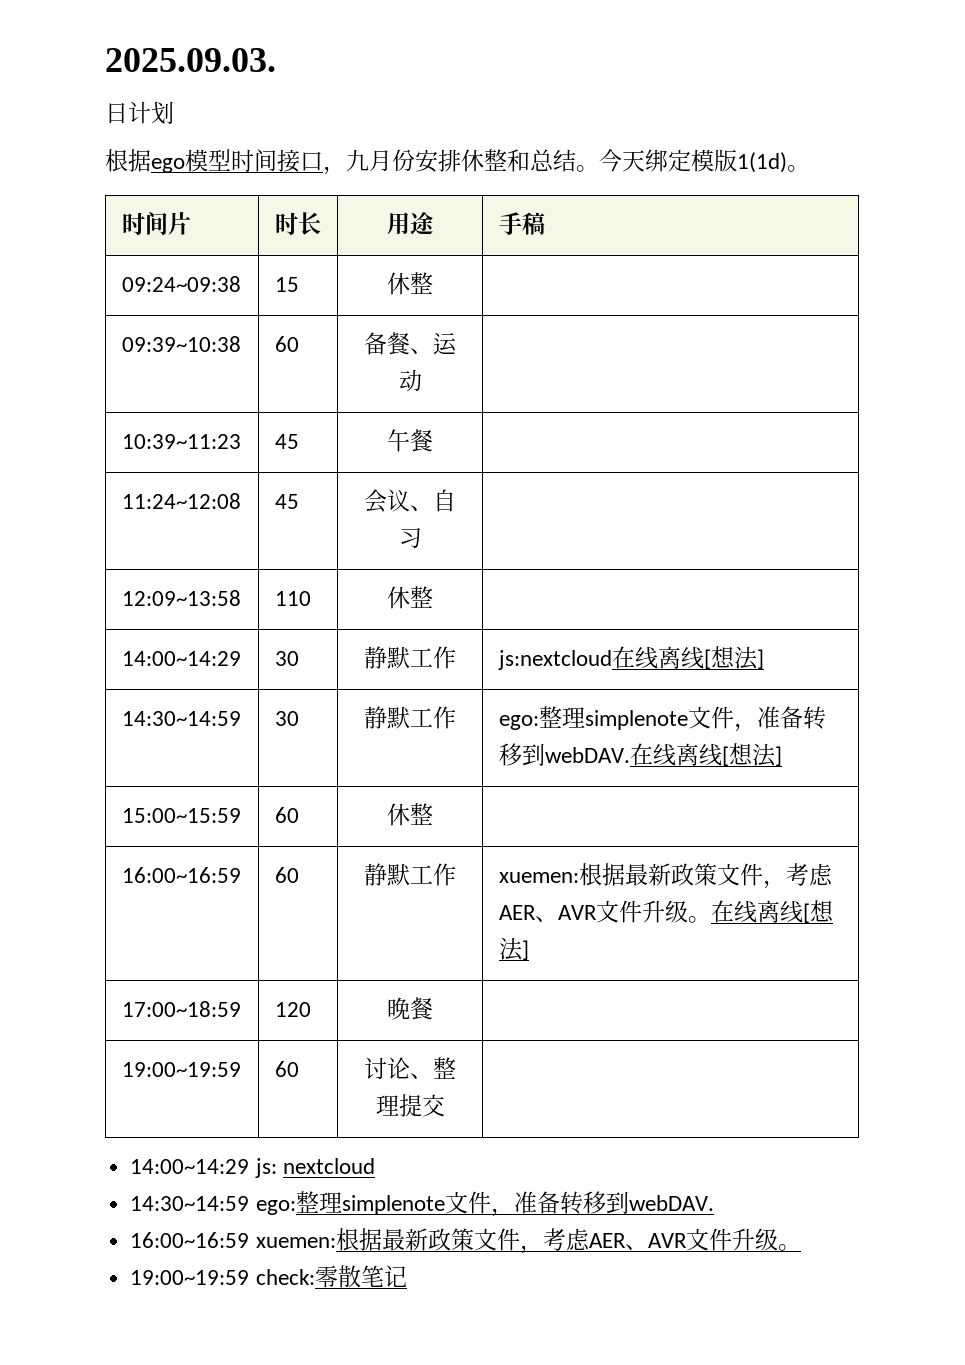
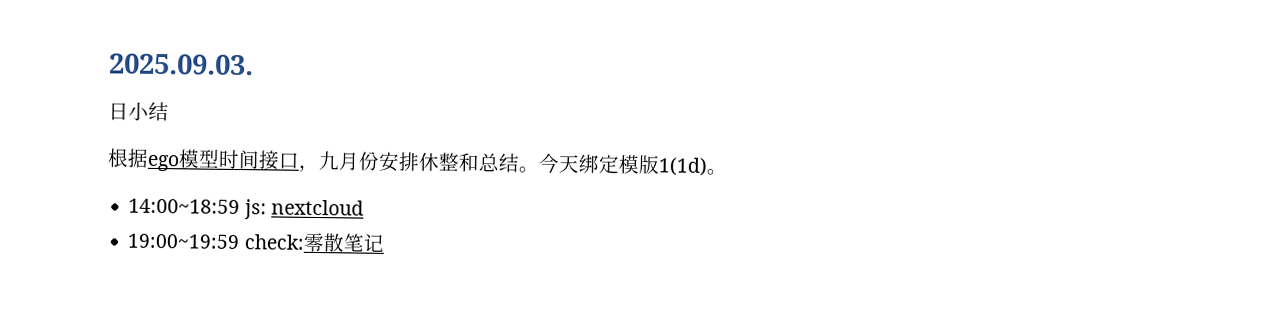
[128,101,174,124] 计划 -> [128,101,169,122] 小结
[121,212,191,235] [274,212,321,235] [387,212,434,235] [498,212,545,235] [121,276,241,292] [274,277,299,292] [387,272,433,295] [121,336,241,352] [274,336,299,352] [364,332,458,355] [398,369,422,392] [121,434,241,449] [274,434,299,449] [387,429,433,452] [121,493,241,509] [274,494,299,509] [364,489,457,513] [398,527,422,549] [121,590,241,606] [274,591,311,606] [387,586,433,609] [121,651,241,666] [274,651,299,666] [364,646,457,669] [497,646,764,670] [121,711,241,726] [274,711,299,726] [364,706,457,729] [498,706,826,732] [498,743,782,767] [121,808,241,823] [274,807,299,823] [387,803,433,826] [121,867,241,883] [274,867,299,883] [364,863,457,886] [498,863,833,889] [498,900,834,923] [498,937,529,961] [121,1001,241,1017] [274,1002,311,1017] [387,997,433,1020] [121,1062,241,1077] [274,1061,299,1077] [364,1057,457,1079] [375,1094,445,1117] [130,1158,375,1178] [130,1191,714,1217] [130,1228,801,1254] // 时间片 | 时长 | 用途 | 手稿 // 09:24~09:38 | 15 | 休整 | // 09:39~10:38 | 60 | 备餐、运动 | // 10:39~11:23 | 45 | 午餐 | // 11:24~12:08 | 45 | 会议、自习 | // 12:09~13:58 | 110 | 休整 | // 14:00~14:29 | 30 | 静默工作 | js:nextcloud在线离线[想法] // 14:30~14:59 | 30 | 静默工作 | ego:整理simplenote文件，准备转移到webDAV.在线离线[想法] // 15:00~15:59 | 60 | 休整 | // 16:00~16:59 | 60 | 静默工作 | xuemen:根据最新政策文件，考虑AER、AVR文件升级。在线离线[想法] // 17:00~18:59 | 120 | 晚餐 | // 19:00~19:59 | 60 | 讨论、整理提交 | // 14:00~14:29 js: nextcloud // 14:30~14:59 ego:整理simplenote文件，准备转移到webDAV. // 16:00~16:59 xuemen:根据最新政策文件，考虑AER、AVR文件升级。 -> [128,198,364,220] // 14:00~18:59 js: nextcloud

